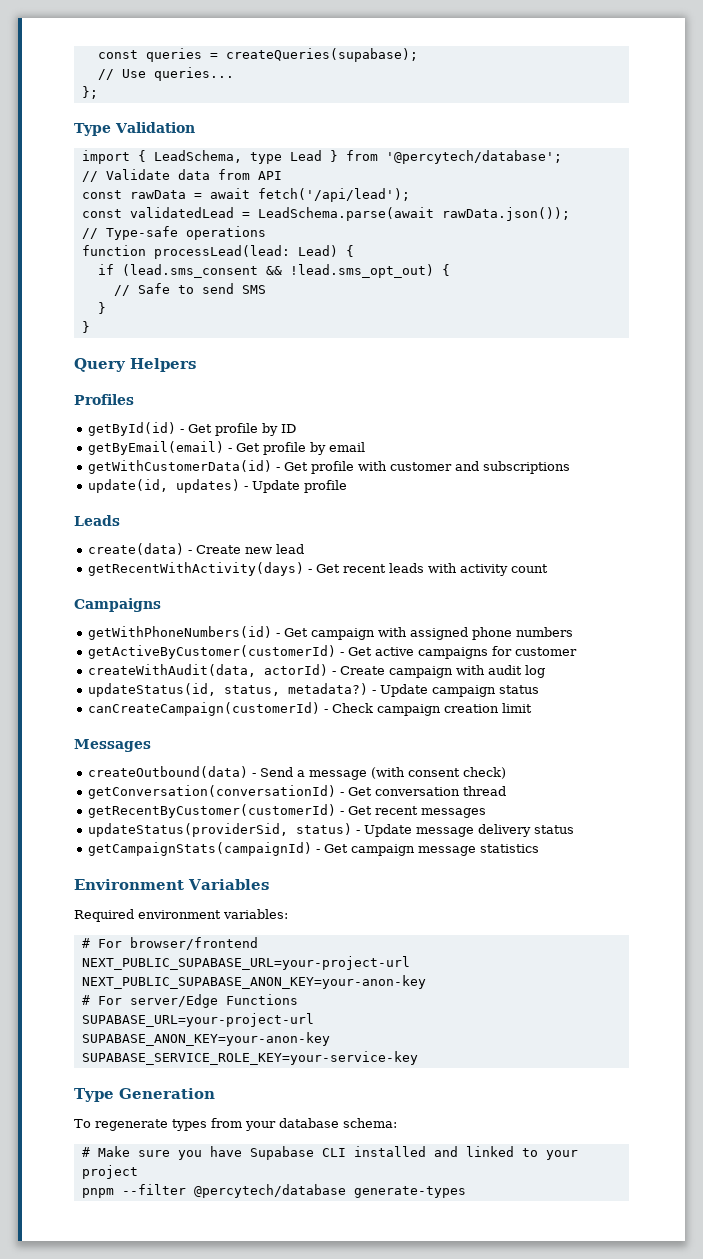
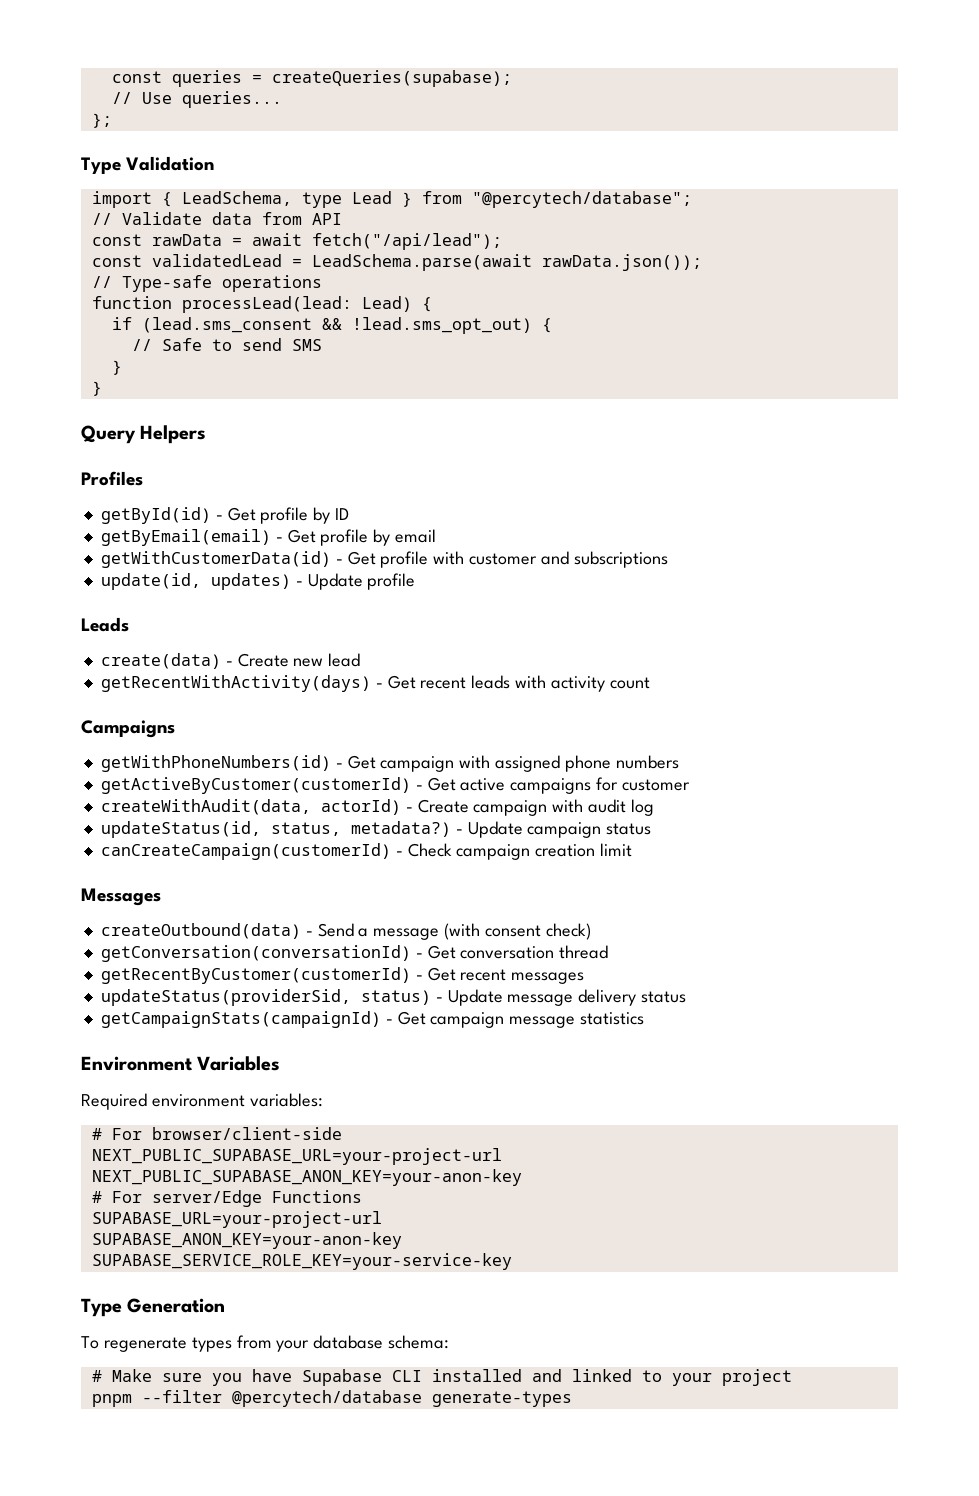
[385,150,562,164] '@percytech/database'; -> [471,191,692,208] "@percytech/database";
[257,188,410,202] fetch('/api/lead'); -> [311,233,502,250] fetch("/api/lead");
[129,937,258,950] browser/frontend -> [151,1127,342,1140] browser/client-side

